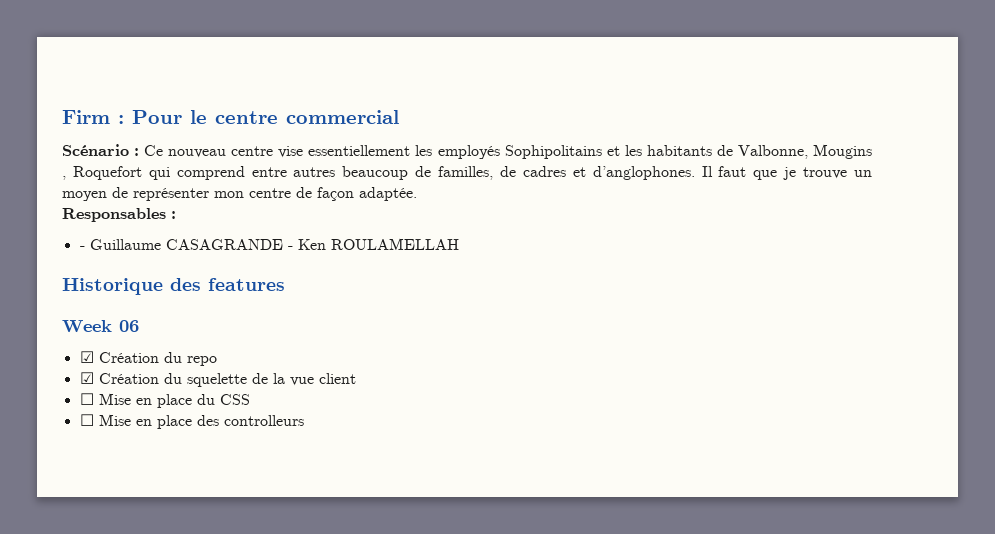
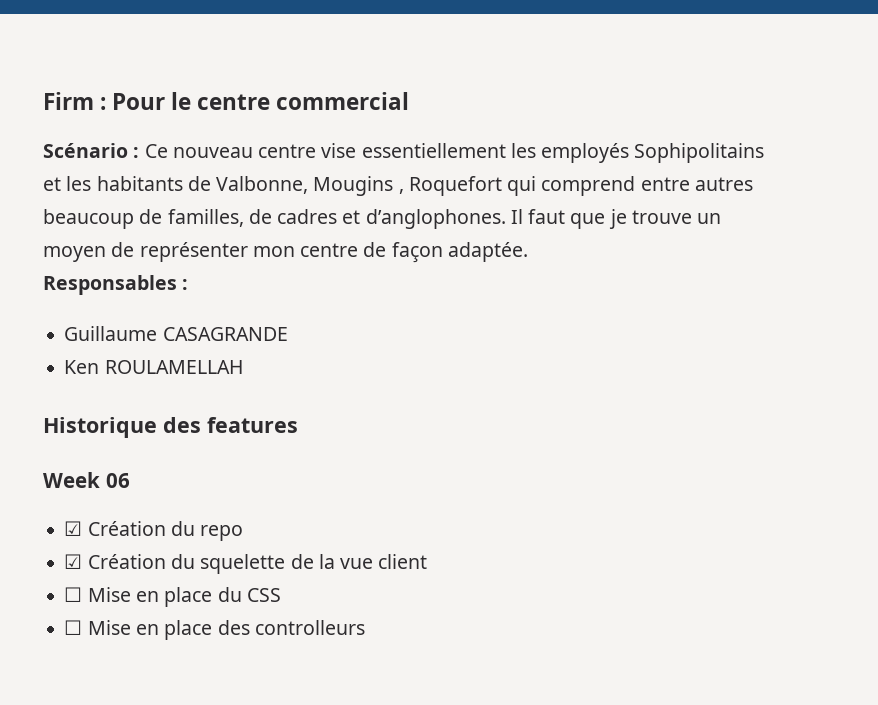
[79,246,85,250] - -> (189, 284) none
[287,246,293,250] - -> (288, 334) //

